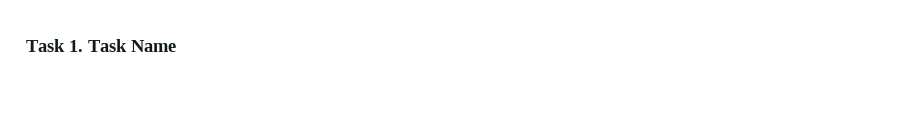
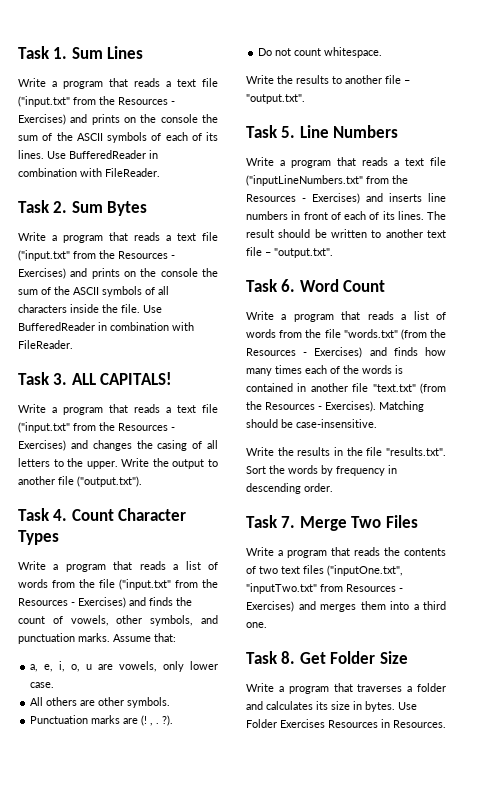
[88,39,176,52] Task Name -> [71,46,144,59] [18,78,218,89] [18,96,175,107] [18,114,218,125] [18,132,218,143] [18,150,158,159] [18,168,160,177] [18,200,148,216] [18,232,218,243] [18,250,175,261] [18,268,218,279] [18,286,169,297] [18,304,162,313] [18,322,194,331] [18,340,73,349] [18,372,173,385] [18,404,218,415] [18,422,175,433] [18,440,219,451] [18,458,219,469] [18,476,142,487] [18,508,187,521] [18,530,59,545] [18,561,218,572] [18,579,218,590] [18,597,192,608] [18,615,218,626] [18,633,176,644] [30,661,218,672] [30,682,55,688] [30,697,171,708] [30,715,174,726] [258,47,383,58] [246,75,410,84] [246,94,305,104] [246,125,399,138] [246,157,446,168] [246,175,408,186] [246,193,446,204] [246,211,446,220] [246,229,446,238] [246,247,333,258] [246,279,386,292] [246,311,446,322] [246,329,446,340] [246,347,446,358] [246,365,403,376] [246,383,446,394] [246,401,424,412] [246,419,377,428] [246,447,446,456] [246,465,397,476] [246,483,333,494] [246,515,418,531] [246,547,446,558] [246,565,403,576] [246,583,403,594] [246,601,446,612] [246,622,267,628] [246,651,408,664] [246,683,446,694] [246,701,417,712] [246,719,446,728] Sum Lines // Write a program that reads a text file ("input.txt" from the Resources - Exercises) and prints on the console the sum of the ASCII symbols of each of its lines. Use BufferedReader in combination with FileReader. // Task 2. Sum Bytes // Write a program that reads a text file ("input.txt" from the Resources - Exercises) and prints on the console the sum of the ASCII symbols of all characters inside the file. Use BufferedReader in combination with FileReader. // Task 3. ALL CAPITALS! // Write a program that reads a text file ("input.txt" from the Resources - Exercises) and changes the casing of all letters to the upper. Write the output to another file ("output.txt"). // Task 4. Count Character Types // Write a program that reads a list of words from the file ("input.txt" from the Resources - Exercises) and finds the count of vowels, other symbols, and punctuation marks. Assume that: // a, e, i, o, u are vowels, only lower case. // All others are other symbols. // Punctuation marks are (! , . ?). // Do not count whitespace. // Write the results to another file – "output.txt". // Task 5. Line Numbers // Write a program that reads a text file ("inputLineNumbers.txt" from the Resources - Exercises) and inserts line numbers in front of each of its lines. The result should be written to another text file – "output.txt". // Task 6. Word Count // Write a program that reads a list of words from the file "words.txt" (from the Resources - Exercises) and finds how many times each of the words is contained in another file "text.txt" (from the Resources - Exercises). Matching should be case-insensitive. // Write the results in the file "results.txt". Sort the words by frequency in descending order. // Task 7. Merge Two Files // Write a program that reads the contents of two text files ("inputOne.txt", "inputTwo.txt" from Resources - Exercises) and merges them into a third one. // Task 8. Get Folder Size // Write a program that traverses a folder and calculates its size in bytes. Use Folder Exercises Resources in Resources.

